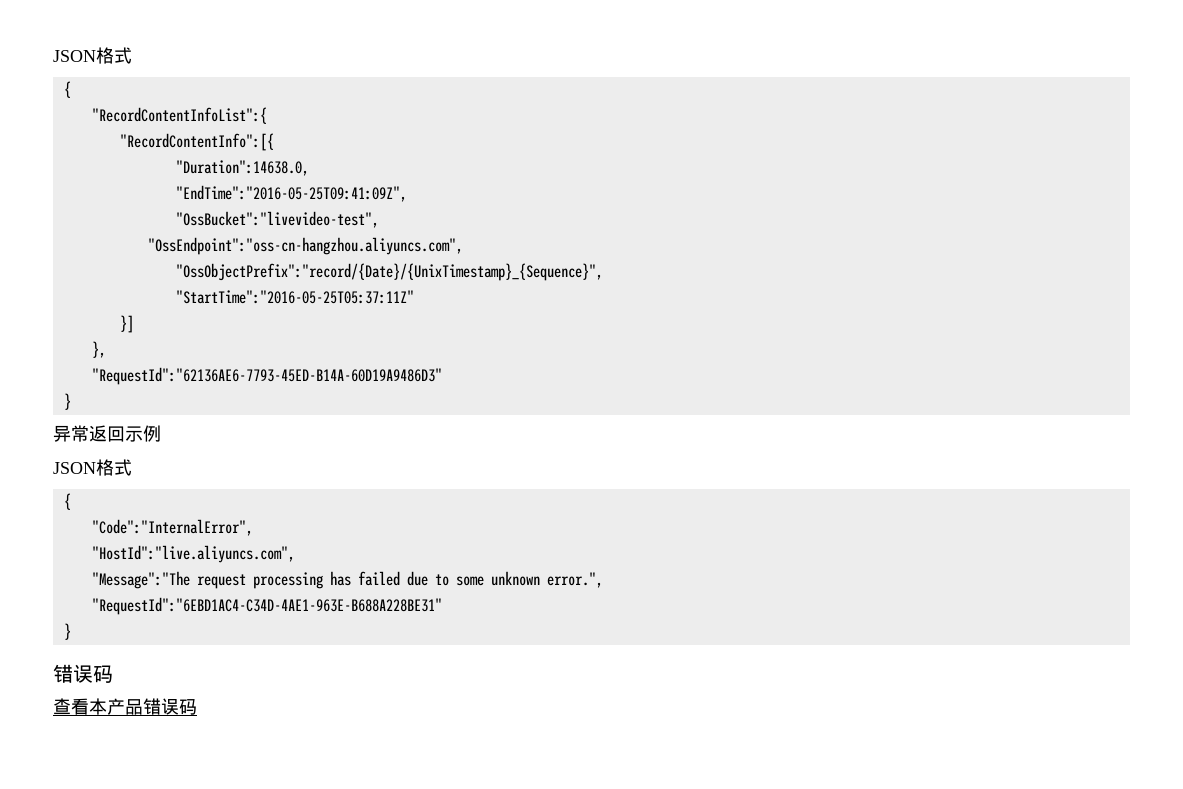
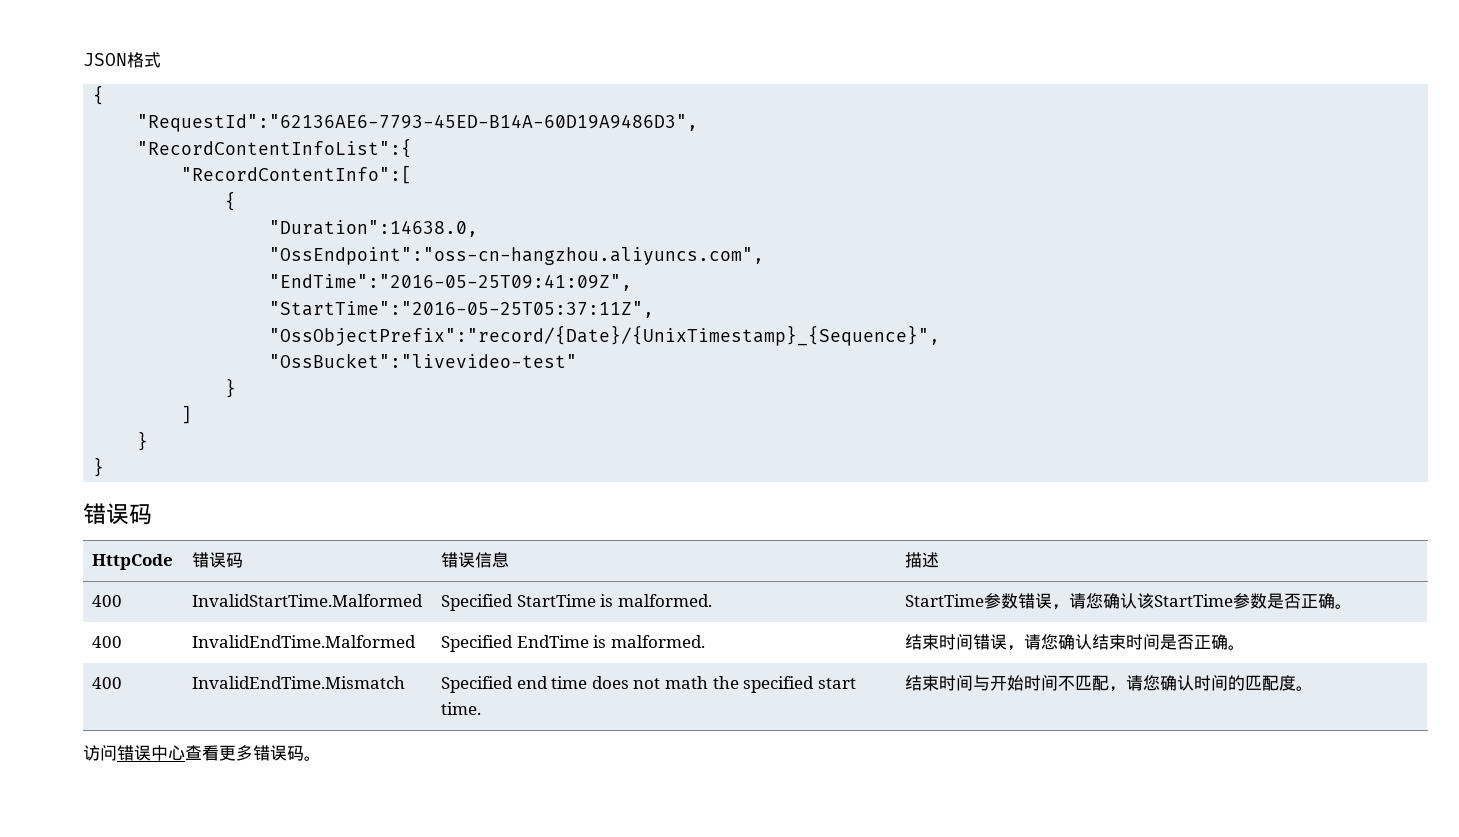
[53,47,132,64] [63,81,71,98] JSON格式 // { -> [83,52,161,68] [93,85,105,105] [137,114,699,132] JSON格式 // { // "RequestId":"62136AE6-7793-45ED-B14A-60D19A9486D3",
[119,133,274,151] "RecordContentInfo":[{ -> [181,165,413,184] [225,191,237,211] "RecordContentInfo":[ // {
(309, 168) none -> [269,247,765,265] // "OssEndpoint":"oss-cn-hangzhou.aliyuncs.com",
[175,211,379,228] [147,237,463,255] "OssBucket":"livevideo-test", // "OssEndpoint":"oss-cn-hangzhou.aliyuncs.com", -> [269,301,655,318] "StartTime":"2016-05-25T05:37:11Z",
[175,290,414,304] [119,315,134,333] [91,341,106,358] [91,367,442,385] [63,393,71,410] [53,425,161,442] [53,459,132,476] [63,493,71,510] [91,519,253,536] [91,545,295,563] [91,571,603,589] [91,597,442,615] "StartTime":"2016-05-25T05:37:11Z" // }] // }, // "RequestId":"62136AE6-7793-45ED-B14A-60D19A9486D3" // } // 异常返回示例 // JSON格式 // { // "Code":"InternalError", // "HostId":"live.aliyuncs.com", // "Message":"The request processing has failed due to some unknown error.", // "RequestId":"6EBD1AC4-C34D-4AE1-963E-B688A228BE31" -> [269,353,578,368] [225,378,237,398] [181,405,193,424] [137,431,149,451] "OssBucket":"livevideo-test" // } // ] // }
[53,698,197,715] // 查看本产品错误码 -> [92,554,174,570] [192,552,244,568] [441,552,510,568] [905,552,940,568] [92,595,123,607] [192,594,424,607] [441,594,712,611] [905,593,1353,610] [92,636,123,648] [192,635,417,648] [441,635,705,652] [905,634,1246,651] [92,677,123,689] [192,676,406,689] [441,676,856,693] [441,702,482,715] [905,675,1314,692] [83,745,321,761] // HttpCode | 错误码 | 错误信息 | 描述 // 400 | InvalidStartTime.Malformed | Specified StartTime is malformed. | StartTime参数错误，请您确认该StartTime参数是否正确。 // 400 | InvalidEndTime.Malformed | Specified EndTime is malformed. | 结束时间错误，请您确认结束时间是否正确。 // 400 | InvalidEndTime.Mismatch | Specified end time does not math the specified start time. | 结束时间与开始时间不匹配，请您确认时间的匹配度。 // 访问错误中心查看更多错误码。

